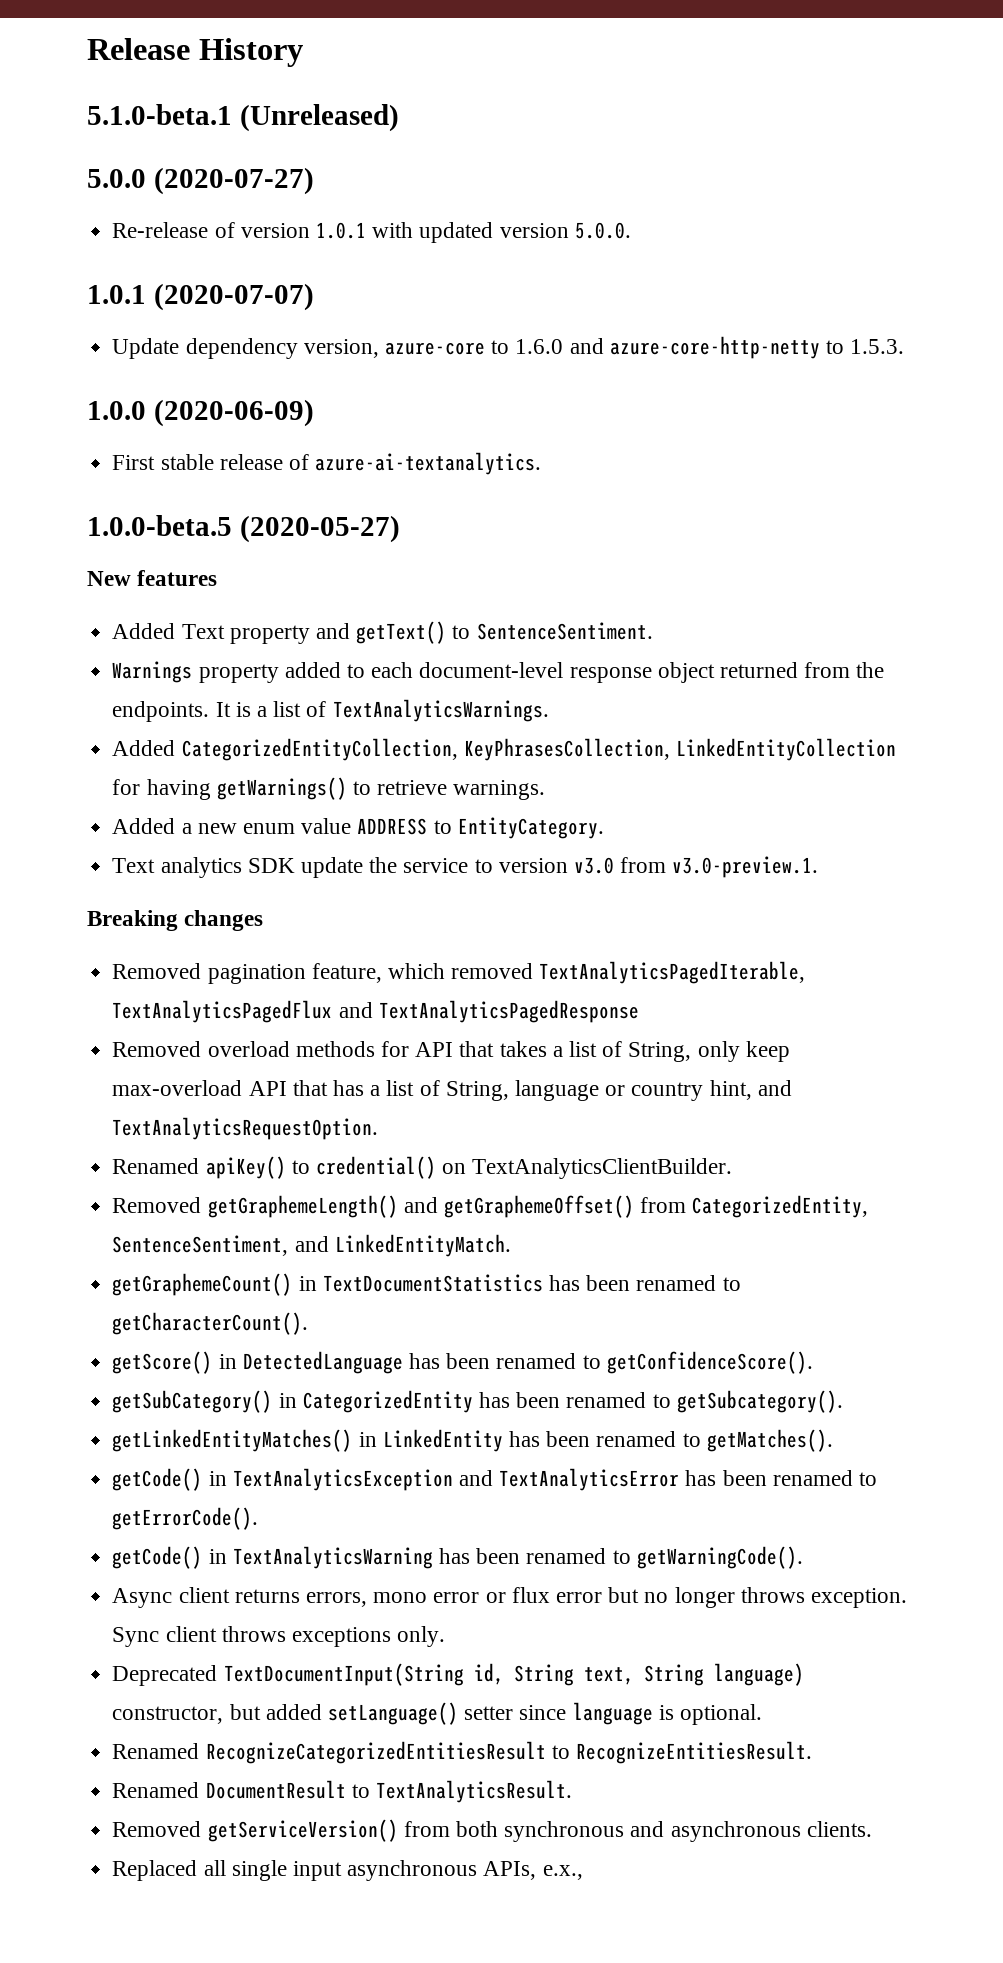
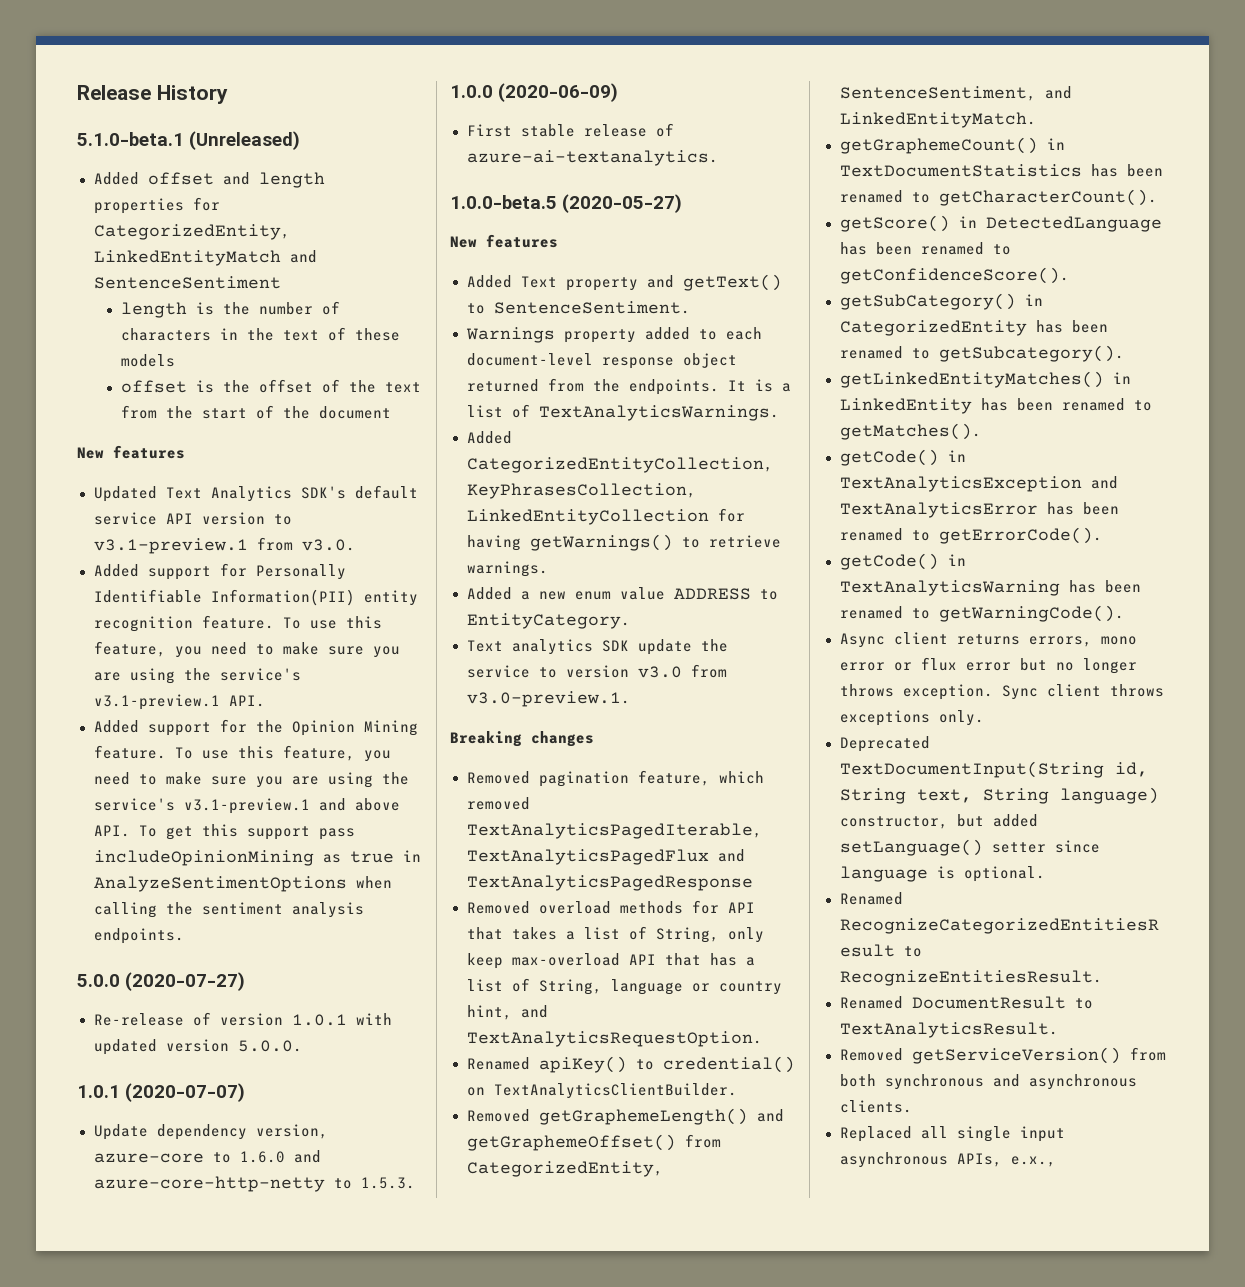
(399, 118) none -> [93,172,325,188] [93,197,220,214] [93,224,290,240] [93,250,317,266] [93,276,281,289] [120,301,340,318] [120,327,400,341] [120,354,175,367] [120,379,421,393] [120,405,391,419] [77,445,185,459] [93,485,418,502] [93,512,292,525] [93,537,355,554] [93,563,346,580] [93,589,418,606] [93,615,382,632] [93,641,400,658] [93,668,301,684] [93,694,265,710] [93,719,418,736] [93,745,391,762] [93,772,409,788] [93,798,400,814] [93,824,355,840] [93,850,421,866] [93,876,392,892] [93,902,364,918] [93,928,184,944] // Added offset and length properties for CategorizedEntity, LinkedEntityMatch and SentenceSentiment // length is the number of characters in the text of these models // offset is the offset of the text from the start of the document // New features // Updated Text Analytics SDK's default service API version to v3.1-preview.1 from v3.0. // Added support for Personally Identifiable Information(PII) entity recognition feature. To use this feature, you need to make sure you are using the service's v3.1-preview.1 API. // Added support for the Opinion Mining feature. To use this feature, you need to make sure you are using the service's v3.1-preview.1 and above API. To get this support pass includeOpinionMining as true in AnalyzeSentimentOptions when calling the sentiment analysis endpoints.

